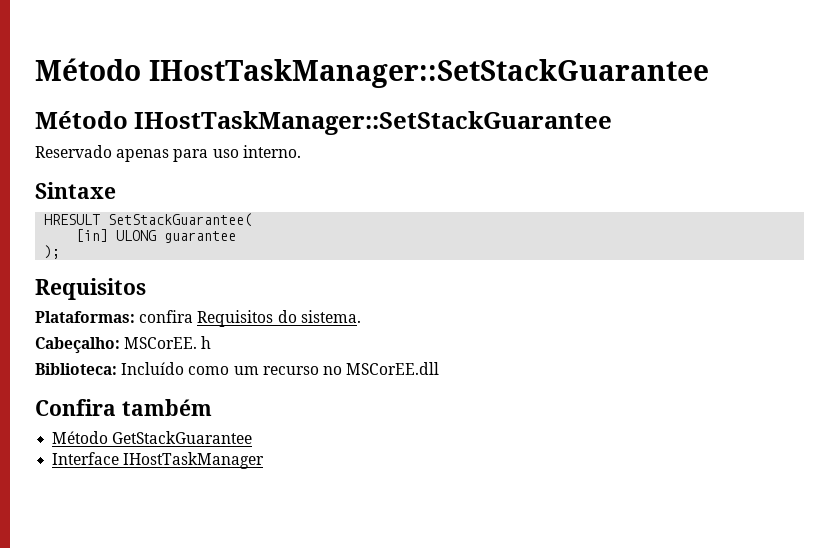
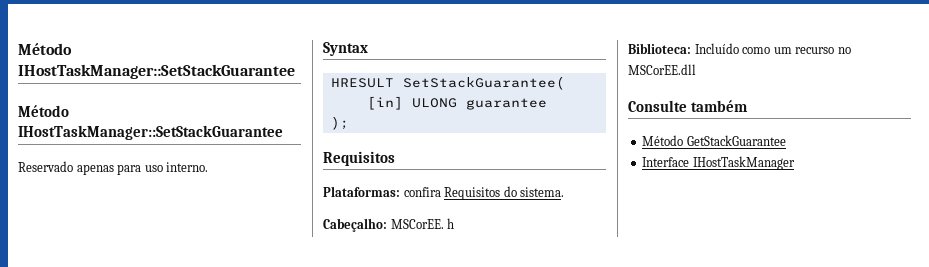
[35,182,116,199] Sintaxe -> [323,42,368,56] Syntax
[35,399,116,416] Confira -> [628,100,687,112] Consulte

